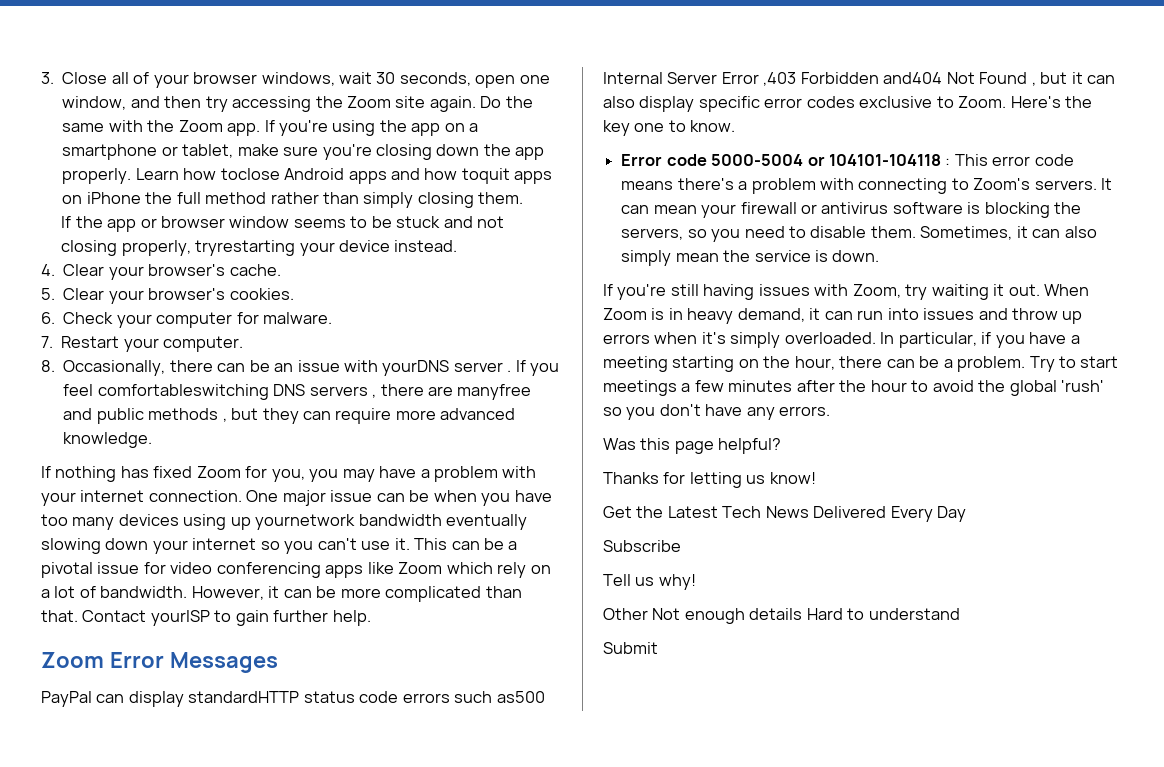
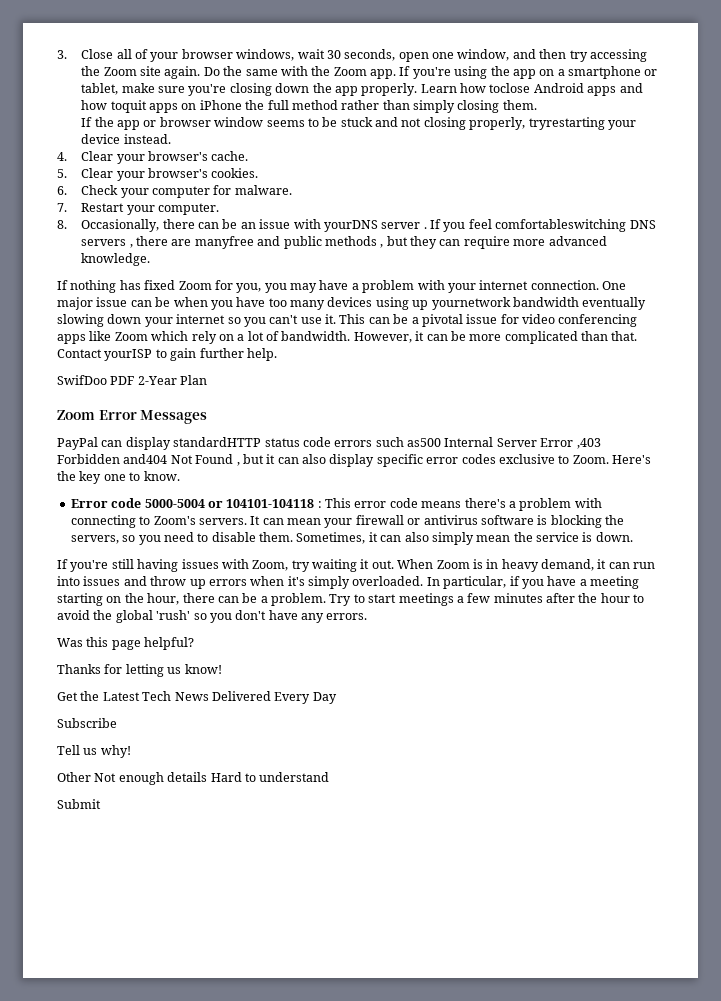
(371, 618) none -> [57,375,208,385] // SwifDoo PDF 2-Year Plan

